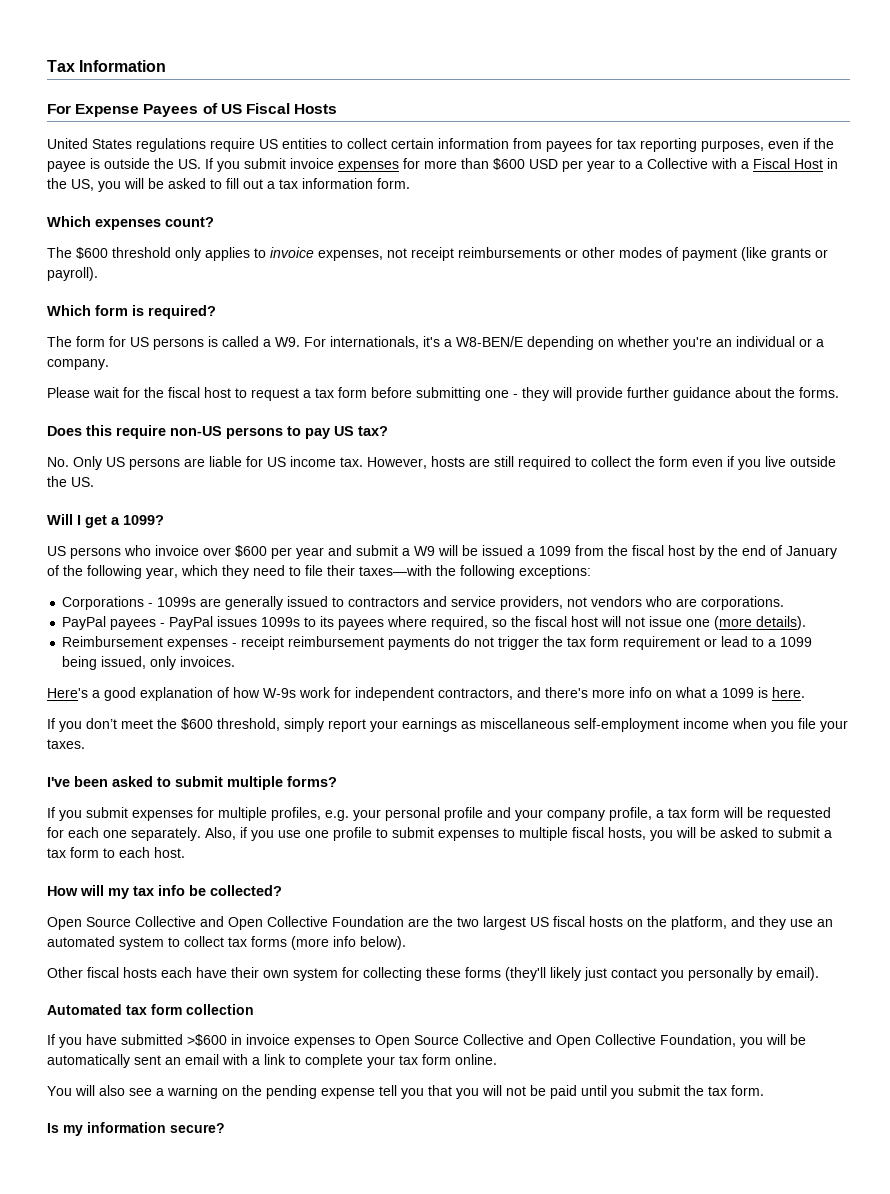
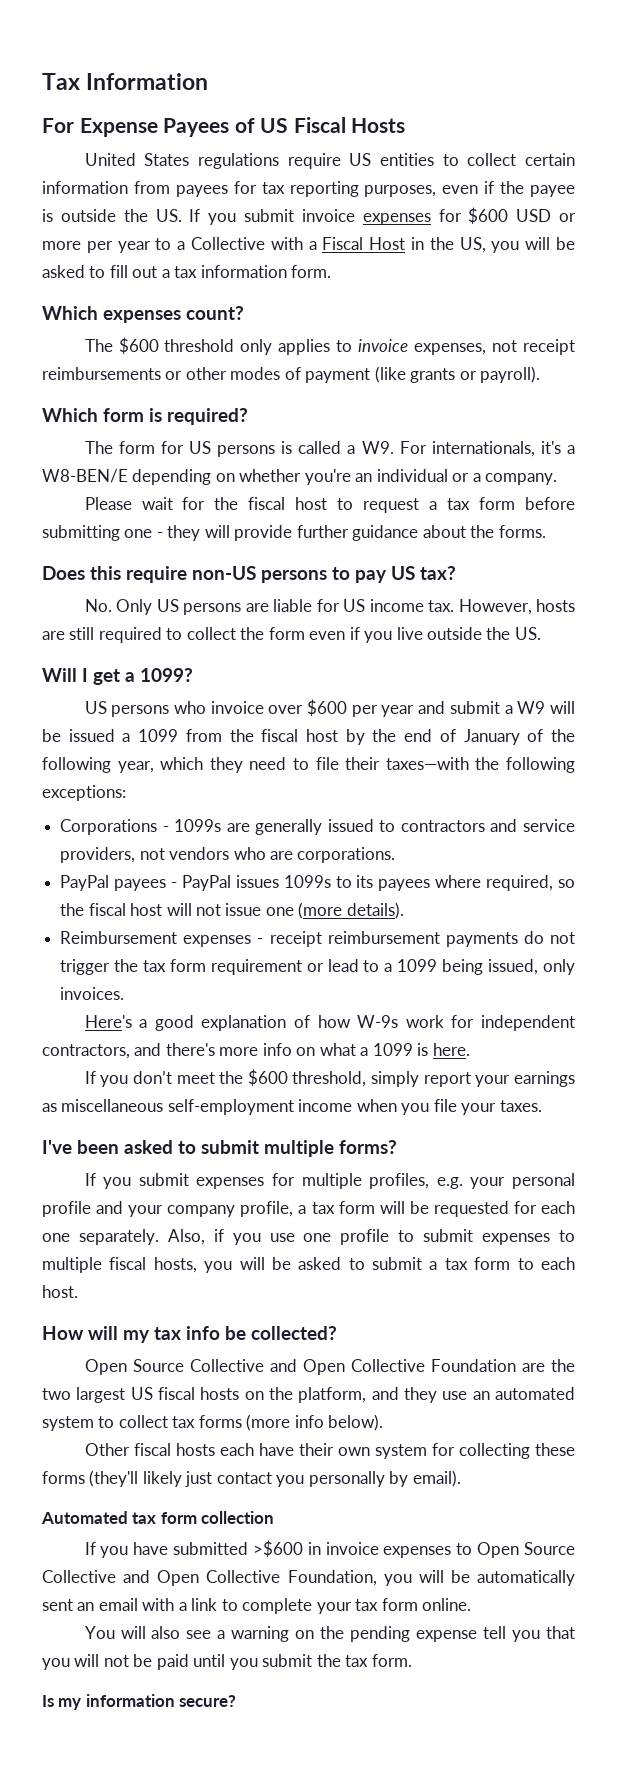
[424,158,558,170] more than $600 USD -> [468,207,576,224] [42,241,81,250] $600 USD or more

